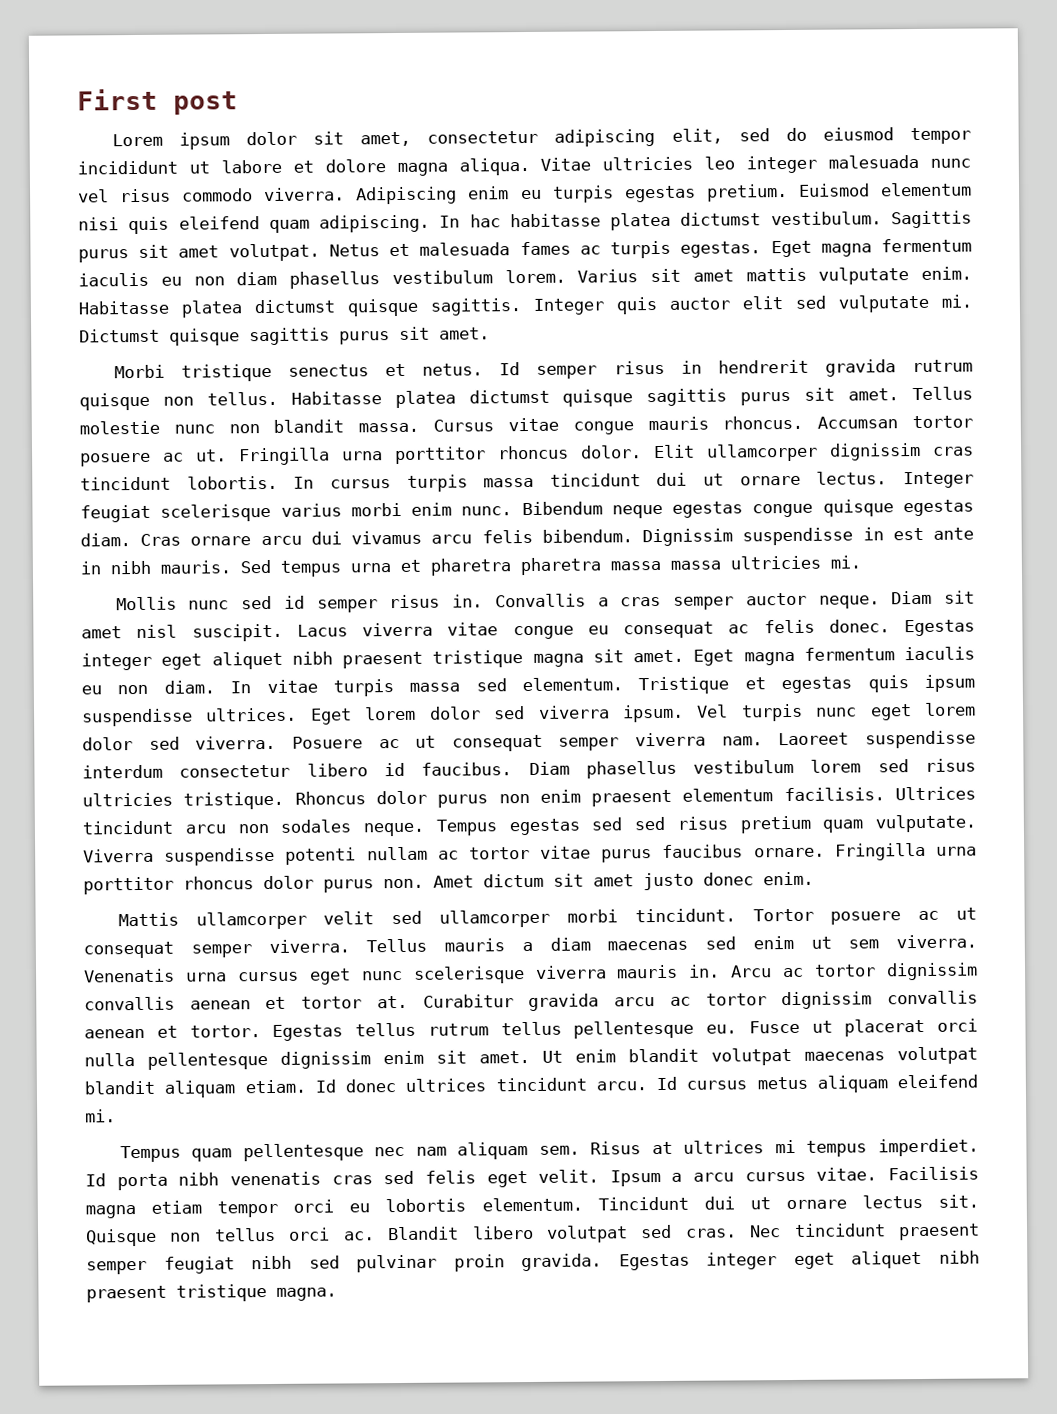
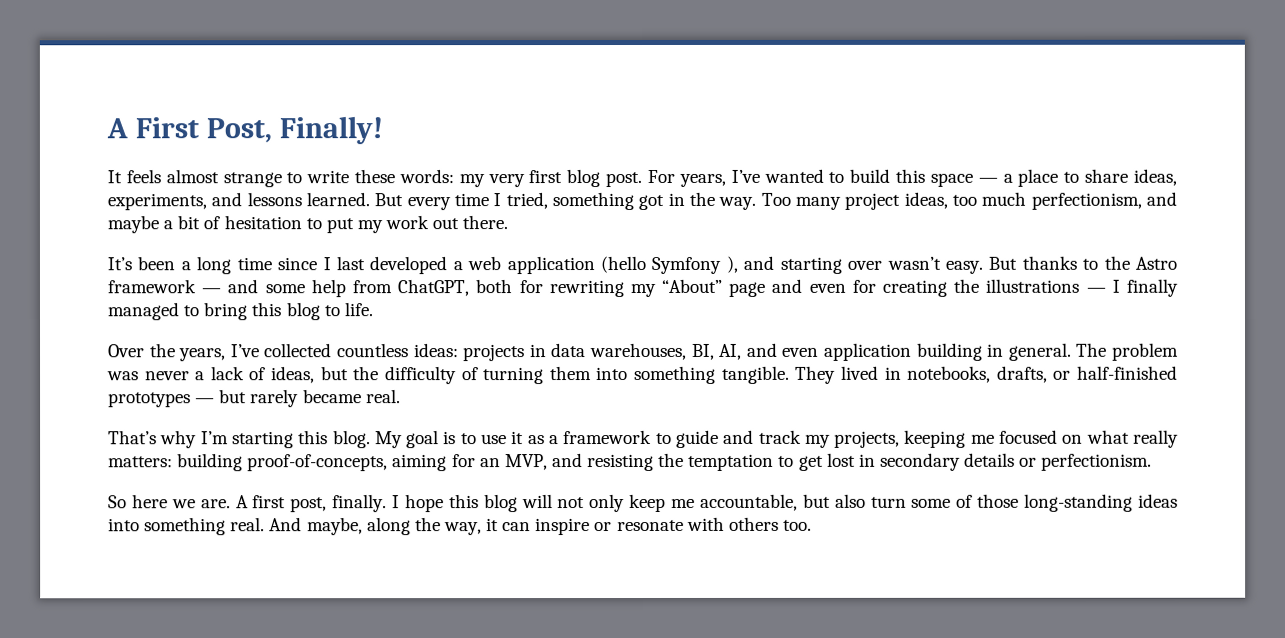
[77,88,238,115] [111,127,971,150] [77,154,971,176] [78,182,972,205] [78,210,972,235] [78,238,973,263] [78,266,972,289] [78,294,972,318] [79,326,490,346] [113,359,973,382] [79,386,973,411] [79,415,974,435] [80,442,974,467] [80,471,974,492] [80,499,974,523] [80,527,975,547] [80,555,861,577] [115,590,975,613] [81,619,975,642] [81,646,975,671] [81,674,975,697] [82,702,976,727] [82,730,976,752] [82,758,976,779] [82,786,976,810] [82,814,976,837] [83,842,977,866] [83,871,814,895] [117,907,977,930] [83,934,977,959] [84,962,978,985] [84,990,979,1012] [84,1018,978,1041] [84,1046,978,1070] [84,1074,978,1098] [85,1109,116,1123] [119,1138,979,1163] [85,1166,979,1191] [85,1194,980,1219] [85,1223,980,1247] [86,1250,980,1275] [86,1284,337,1303] First post // Lorem ipsum dolor sit amet, consectetur adipiscing elit, sed do eiusmod tempor incididunt ut labore et dolore magna aliqua. Vitae ultricies leo integer malesuada nunc vel risus commodo viverra. Adipiscing enim eu turpis egestas pretium. Euismod elementum nisi quis eleifend quam adipiscing. In hac habitasse platea dictumst vestibulum. Sagittis purus sit amet volutpat. Netus et malesuada fames ac turpis egestas. Eget magna fermentum iaculis eu non diam phasellus vestibulum lorem. Varius sit amet mattis vulputate enim. Habitasse platea dictumst quisque sagittis. Integer quis auctor elit sed vulputate mi. Dictumst quisque sagittis purus sit amet. // Morbi tristique senectus et netus. Id semper risus in hendrerit gravida rutrum quisque non tellus. Habitasse platea dictumst quisque sagittis purus sit amet. Tellus molestie nunc non blandit massa. Cursus vitae congue mauris rhoncus. Accumsan tortor posuere ac ut. Fringilla urna porttitor rhoncus dolor. Elit ullamcorper dignissim cras tincidunt lobortis. In cursus turpis massa tincidunt dui ut ornare lectus. Integer feugiat scelerisque varius morbi enim nunc. Bibendum neque egestas congue quisque egestas diam. Cras ornare arcu dui vivamus arcu felis bibendum. Dignissim suspendisse in est ante in nibh mauris. Sed tempus urna et pharetra pharetra massa massa ultricies mi. // Mollis nunc sed id semper risus in. Convallis a cras semper auctor neque. Diam sit amet nisl suscipit. Lacus viverra vitae congue eu consequat ac felis donec. Egestas integer eget aliquet nibh praesent tristique magna sit amet. Eget magna fermentum iaculis eu non diam. In vitae turpis massa sed elementum. Tristique et egestas quis ipsum suspendisse ultrices. Eget lorem dolor sed viverra ipsum. Vel turpis nunc eget lorem dolor sed viverra. Posuere ac ut consequat semper viverra nam. Laoreet suspendisse interdum consectetur libero id faucibus. Diam phasellus vestibulum lorem sed risus ultricies tristique. Rhoncus dolor purus non enim praesent elementum facilisis. Ultrices tincidunt arcu non sodales neque. Tempus egestas sed sed risus pretium quam vulputate. Viverra suspendisse potenti nullam ac tortor vitae purus faucibus ornare. Fringilla urna porttitor rhoncus dolor purus non. Amet dictum sit amet justo donec enim. // Mattis ullamcorper velit sed ullamcorper morbi tincidunt. Tortor posuere ac ut consequat semper viverra. Tellus mauris a diam maecenas sed enim ut sem viverra. Venenatis urna cursus eget nunc scelerisque viverra mauris in. Arcu ac tortor dignissim convallis aenean et tortor at. Curabitur gravida arcu ac tortor dignissim convallis aenean et tortor. Egestas tellus rutrum tellus pellentesque eu. Fusce ut placerat orci nulla pellentesque dignissim enim sit amet. Ut enim blandit volutpat maecenas volutpat blandit aliquam etiam. Id donec ultrices tincidunt arcu. Id cursus metus aliquam eleifend mi. // Tempus quam pellentesque nec nam aliquam sem. Risus at ultrices mi tempus imperdiet. Id porta nibh venenatis cras sed felis eget velit. Ipsum a arcu cursus vitae. Facilisis magna etiam tempor orci eu lobortis elementum. Tincidunt dui ut ornare lectus sit. Quisque non tellus orci ac. Blandit libero volutpat sed cras. Nec tincidunt praesent semper feugiat nibh sed pulvinar proin gravida. Egestas integer eget aliquet nibh praesent tristique magna. -> [106,116,384,145] [107,168,1177,188] [107,191,1178,211] [107,215,509,234] [107,255,1177,275] [107,278,1178,298] [107,302,373,321] [108,342,1180,362] [107,365,1178,385] [108,389,401,408] [108,429,1179,449] [108,452,1153,472] [108,493,1178,513] [108,516,812,536] A First Post, Finally! // It feels almost strange to write these words: my very first blog post. For years, I’ve wanted to build this space — a place to share ideas, experiments, and lessons learned. But every time I tried, something got in the way. Too many project ideas, too much perfectionism, and maybe a bit of hesitation to put my work out there. // It’s been a long time since I last developed a web application (hello Symfony ), and starting over wasn’t easy. But thanks to the Astro framework — and some help from ChatGPT, both for rewriting my “About” page and even for creating the illustrations — I finally managed to bring this blog to life. // Over the years, I’ve collected countless ideas: projects in data warehouses, BI, AI, and even application building in general. The problem was never a lack of ideas, but the difficulty of turning them into something tangible. They lived in notebooks, drafts, or half-finished prototypes — but rarely became real. // That’s why I’m starting this blog. My goal is to use it as a framework to guide and track my projects, keeping me focused on what really matters: building proof-of-concepts, aiming for an MVP, and resisting the temptation to get lost in secondary details or perfectionism. // So here we are. A first post, finally. I hope this blog will not only keep me accountable, but also turn some of those long-standing ideas into something real. And maybe, along the way, it can inspire or resonate with others too.

